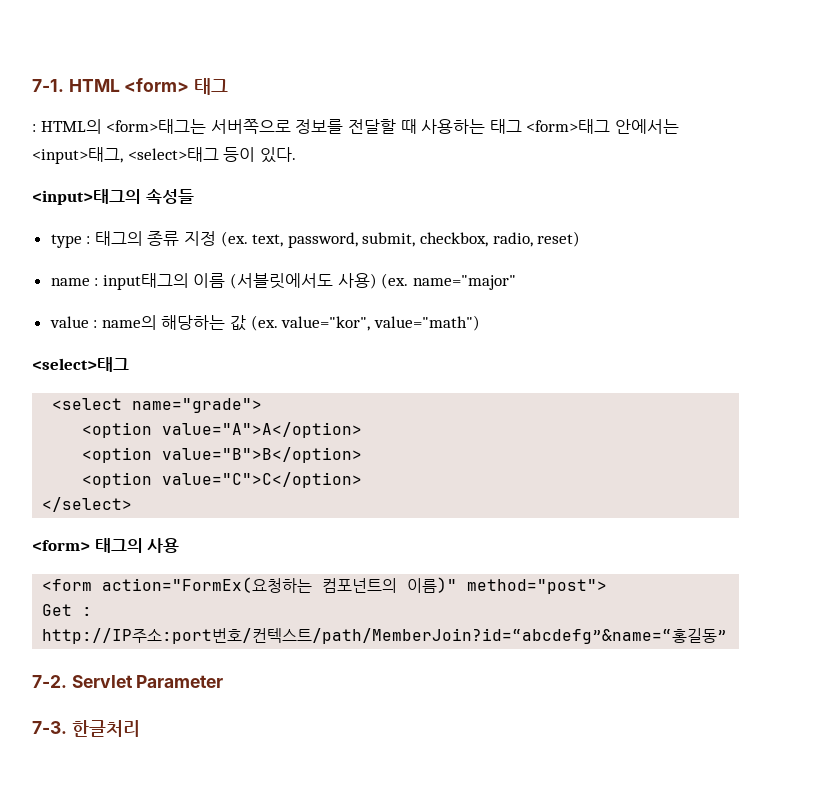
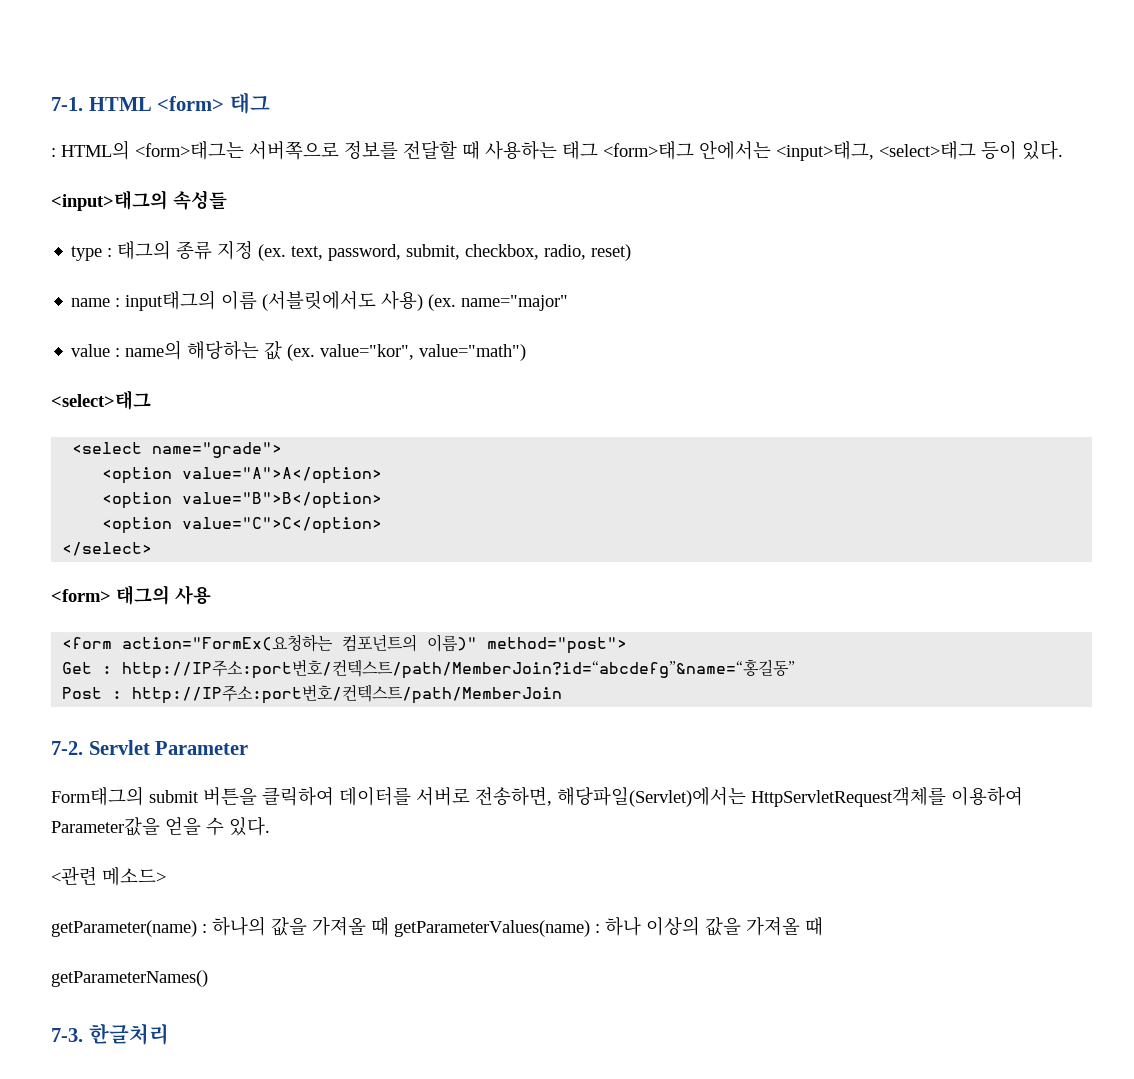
(728, 636) none -> [62,684,563,704] // Post : http://IP주소:port번호/컨텍스트/path/MemberJoin
(224, 681) none -> [51,786,1023,807] [51,816,270,836] [51,867,166,886] [51,916,823,937] [51,970,208,987] // Form태그의 submit 버튼을 클릭하여 데이터를 서버로 전송하면, 해당파일(Servlet)에서는 HttpServletRequest객체를 이용하여 Parameter값을 얻을 수 있다. // <관련 메소드> // getParameter(name) : 하나의 값을 가져올 때 getParameterValues(name) : 하나 이상의 값을 가져올 때 // getParameterNames()

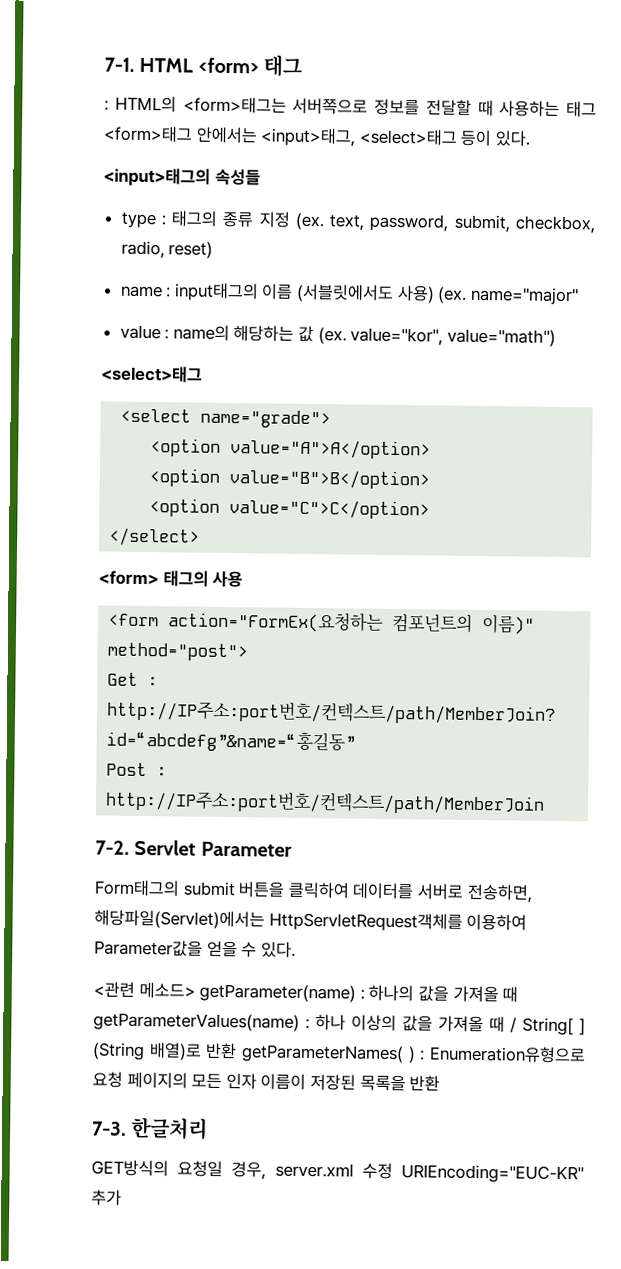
(166, 876) // -> (196, 990) none
[51,970,208,987] [51,1023,169,1045] // getParameterNames() // 7-3. 한글처리 -> [510,1017,586,1036] [92,1042,586,1064] [92,1071,441,1092] [92,1116,209,1140] [91,1159,584,1184] [91,1189,122,1206] / String[ ] (String 배열)로 반환 getParameterNames( ) : Enumeration유형으로 요청 페이지의 모든 인자 이름이 저장된 목록을 반환 // 7-3. 한글처리 // GET방식의 요청일 경우, server.xml 수정 URIEncoding="EUC-KR" 추가

